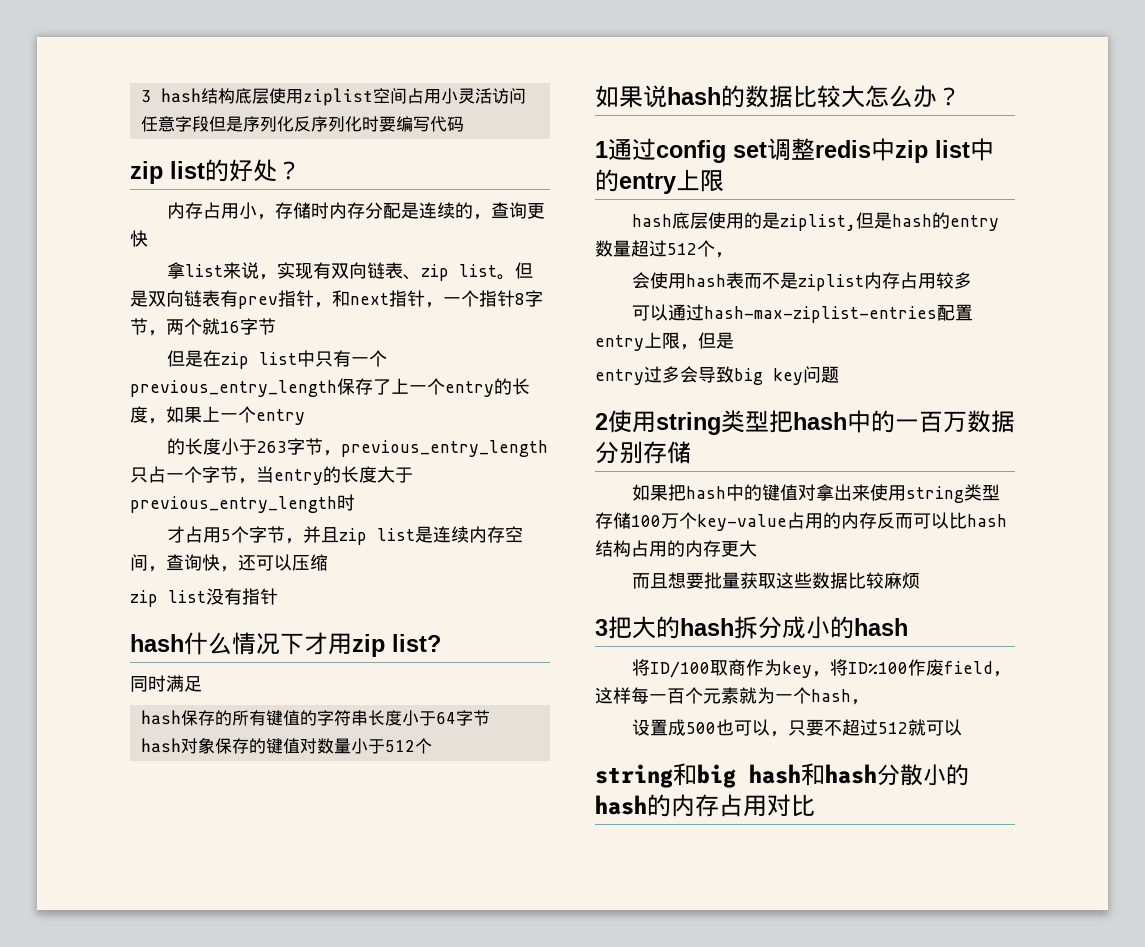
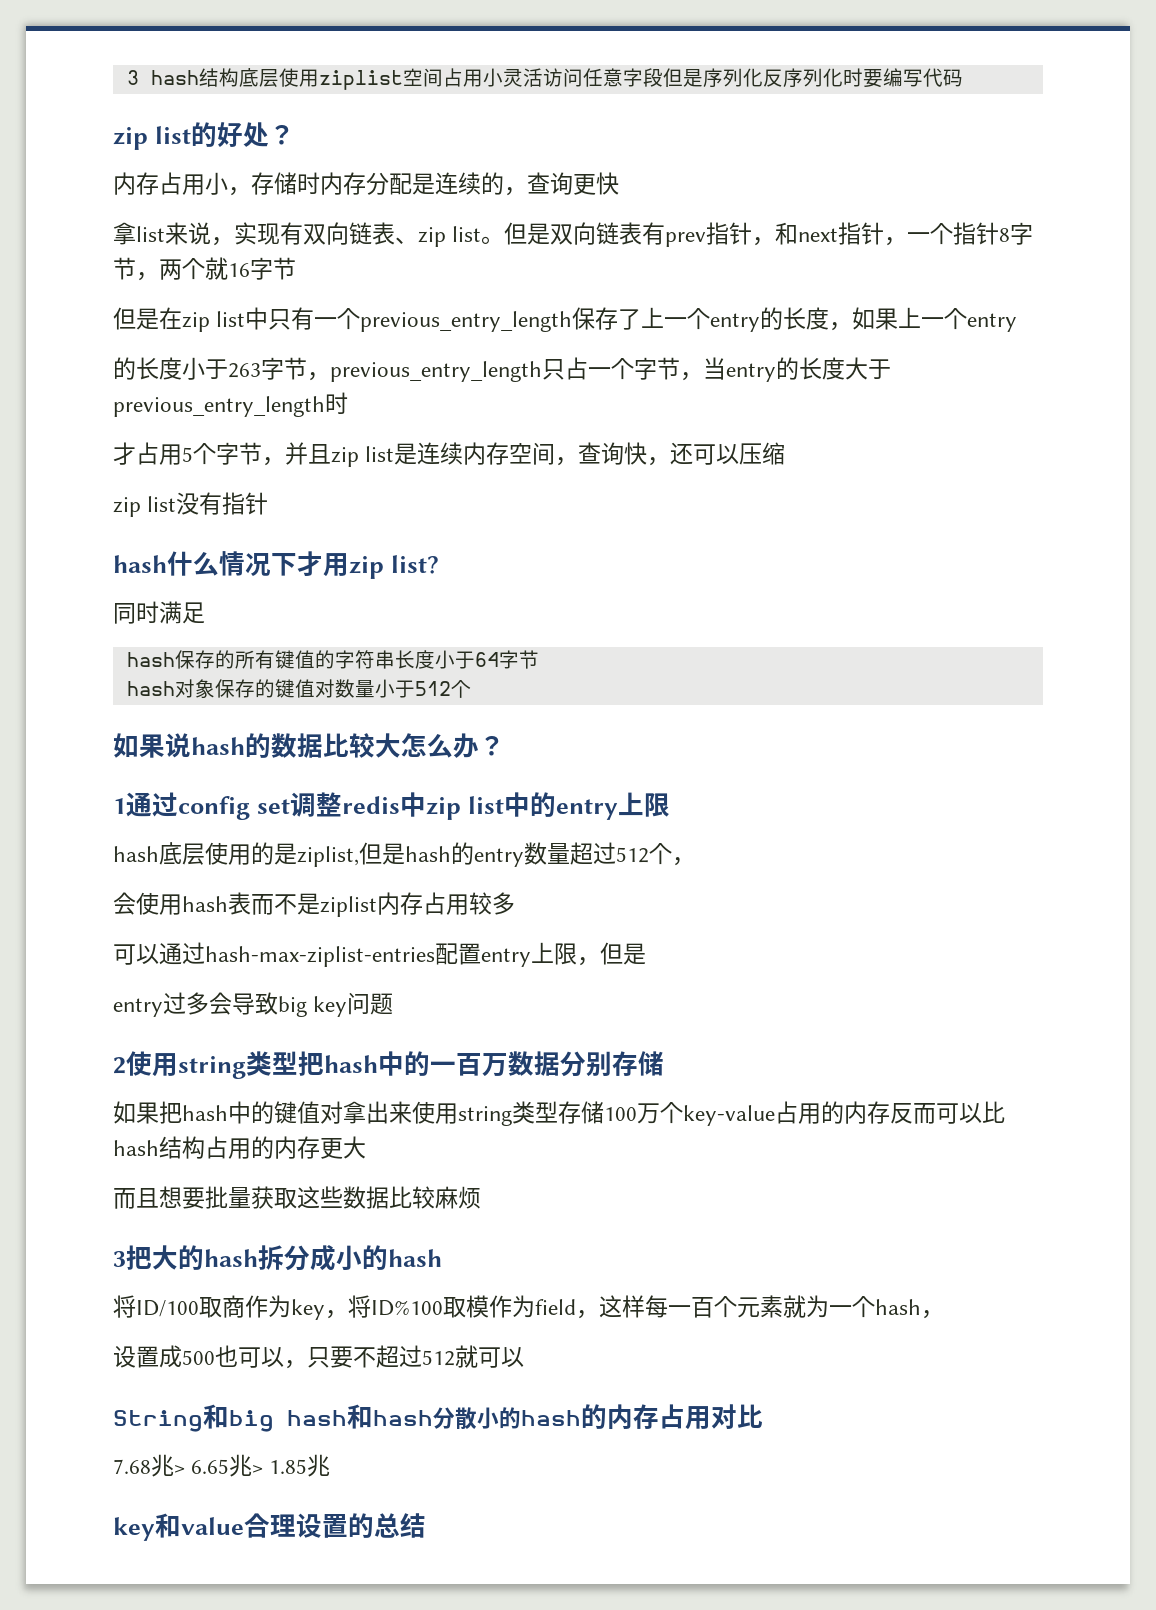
[907,659,944,676] 作废 -> [443,1295,535,1318] 取模作为
[595,764,673,788] string -> [113,1410,203,1432] String
(815, 805) none -> [113,1454,331,1477] [113,1513,426,1541] // 7.68兆> 6.65兆> 1.85兆 // key和value合理设置的总结

